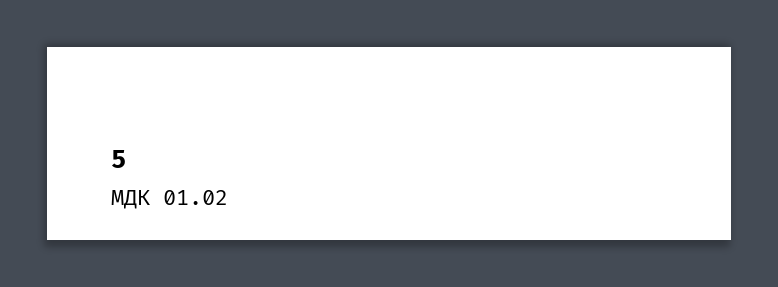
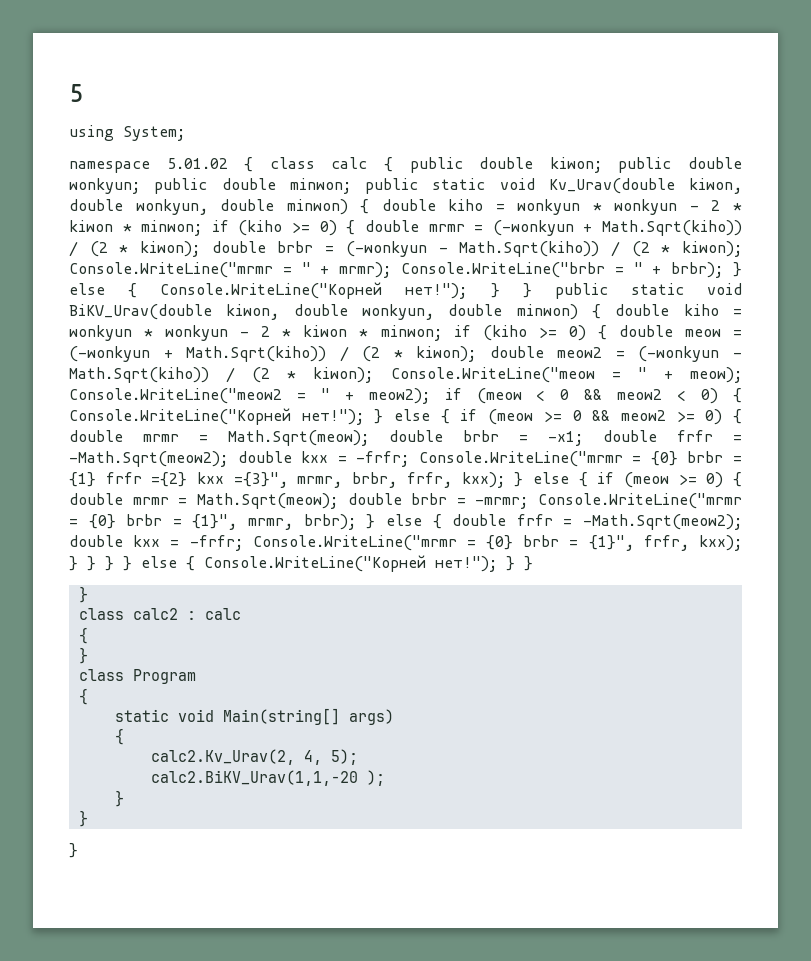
[111,190,228,209] МДК 01.02 -> [69,125,185,141] [69,157,743,173] [69,178,742,194] [69,199,743,215] [69,220,743,236] [69,241,743,257] [69,262,742,278] [69,282,742,299] [69,304,743,320] [69,325,742,341] [69,346,742,362] [69,367,742,383] [69,388,742,404] [69,408,743,425] [69,430,742,446] [69,451,742,467] [69,472,742,488] [69,493,742,509] [69,514,743,530] [69,535,742,551] [69,555,533,572] [78,586,88,603] [78,608,241,620] [78,627,88,644] [78,647,88,664] [78,669,196,684] [78,688,88,705] [114,708,394,725] [114,728,124,745] [150,749,358,765] [150,770,385,786] [114,790,124,807] [78,810,88,827] [69,843,78,858] using System; // namespace 5.01.02 { class calc { public double kiwon; public double wonkyun; public double minwon; public static void Kv_Urav(double kiwon, double wonkyun, double minwon) { double kiho = wonkyun * wonkyun - 2 * kiwon * minwon; if (kiho >= 0) { double mrmr = (-wonkyun + Math.Sqrt(kiho)) / (2 * kiwon); double brbr = (-wonkyun - Math.Sqrt(kiho)) / (2 * kiwon); Console.WriteLine("mrmr = " + mrmr); Console.WriteLine("brbr = " + brbr); } else { Console.WriteLine("Корней нет!"); } } public static void BiKV_Urav(double kiwon, double wonkyun, double minwon) { double kiho = wonkyun * wonkyun - 2 * kiwon * minwon; if (kiho >= 0) { double meow = (-wonkyun + Math.Sqrt(kiho)) / (2 * kiwon); double meow2 = (-wonkyun - Math.Sqrt(kiho)) / (2 * kiwon); Console.WriteLine("meow = " + meow); Console.WriteLine("meow2 = " + meow2); if (meow < 0 && meow2 < 0) { Console.WriteLine("Корней нет!"); } else { if (meow >= 0 && meow2 >= 0) { double mrmr = Math.Sqrt(meow); double brbr = -x1; double frfr = -Math.Sqrt(meow2); double kxx = -frfr; Console.WriteLine("mrmr = {0} brbr = {1} frfr ={2} kxx ={3}", mrmr, brbr, frfr, kxx); } else { if (meow >= 0) { double mrmr = Math.Sqrt(meow); double brbr = -mrmr; Console.WriteLine("mrmr = {0} brbr = {1}", mrmr, brbr); } else { double frfr = -Math.Sqrt(meow2); double kxx = -frfr; Console.WriteLine("mrmr = {0} brbr = {1}", frfr, kxx); } } } } else { Console.WriteLine("Корней нет!"); } } // } // class calc2 : calc // { // } // class Program // { // static void Main(string[] args) // { // calc2.Kv_Urav(2, 4, 5); // calc2.BiKV_Urav(1,1,-20 ); // } // } // }

